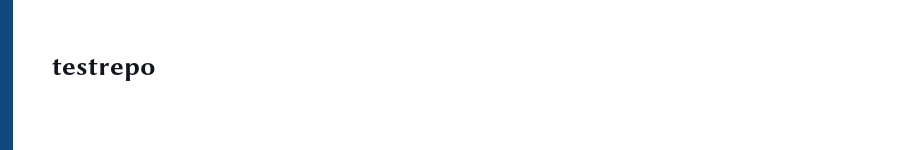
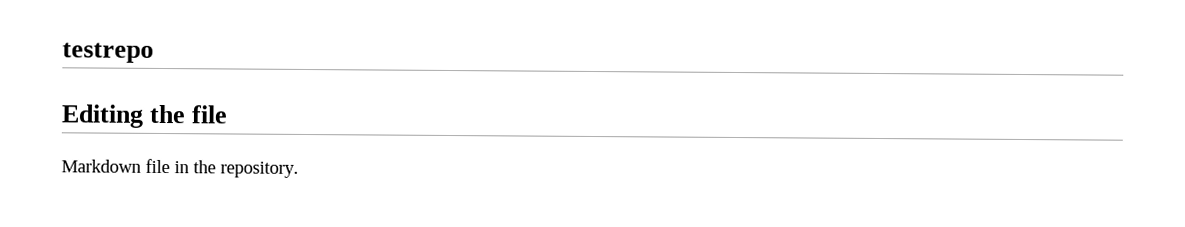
(156, 69) none -> [61,104,229,128] [61,158,299,178] // Editing the file // Markdown file in the repository.

